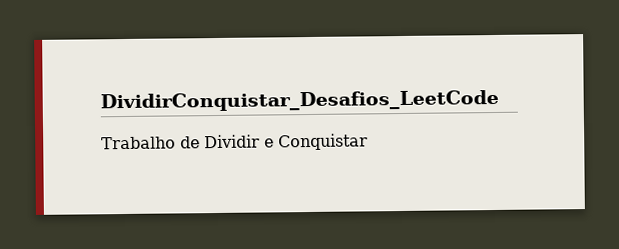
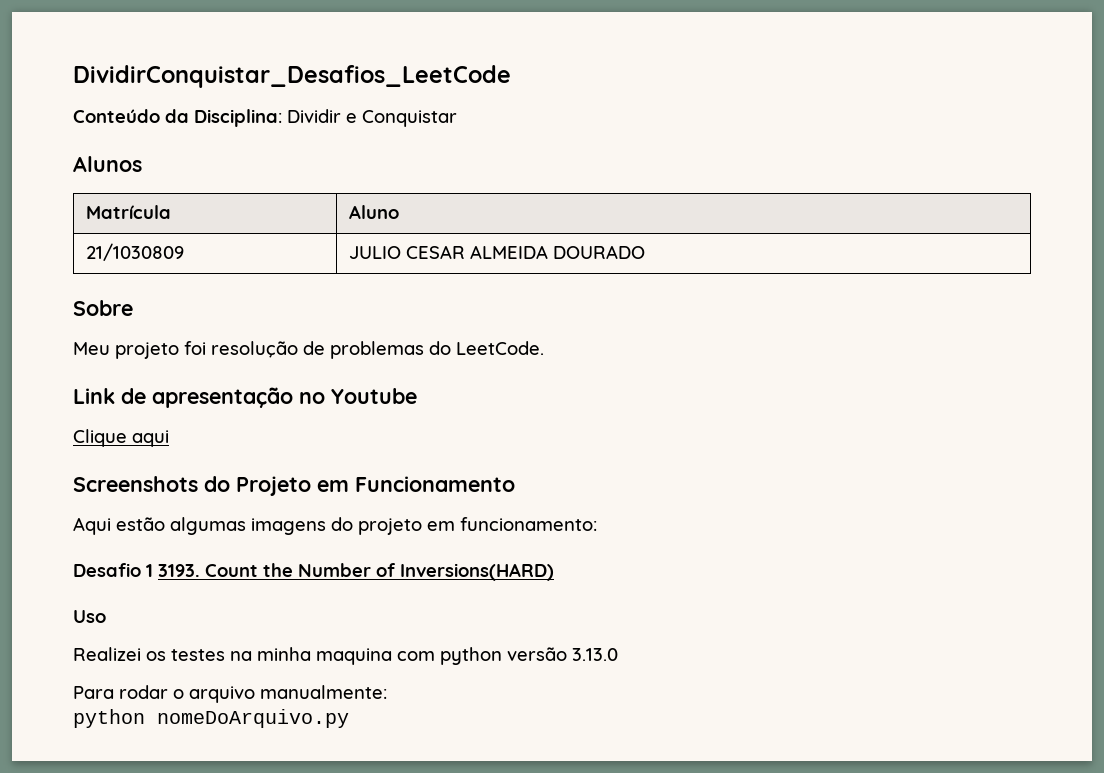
[101,136,200,150] Trabalho de -> [73,109,282,127] Conteúdo da Disciplina:
(368, 142) none -> [73,156,142,172] [85,205,171,219] [348,205,399,219] [85,243,184,261] [348,245,645,259] [73,300,133,316] [73,341,544,359] [73,387,417,408] [73,429,169,447] [73,476,515,496] [73,517,597,535] [73,563,554,581] [73,610,106,623] [73,647,618,665] [73,685,387,703] [73,709,349,728] // Alunos // Matrícula | Aluno // 21/1030809 | JULIO CESAR ALMEIDA DOURADO // Sobre // Meu projeto foi resolução de problemas do LeetCode. // Link de apresentação no Youtube // Clique aqui // Screenshots do Projeto em Funcionamento // Aqui estão algumas imagens do projeto em funcionamento: // Desafio 1 3193. Count the Number of Inversions(HARD) // Uso // Realizei os testes na minha maquina com python versão 3.13.0 // Para rodar o arquivo manualmente: // python nomeDoArquivo.py

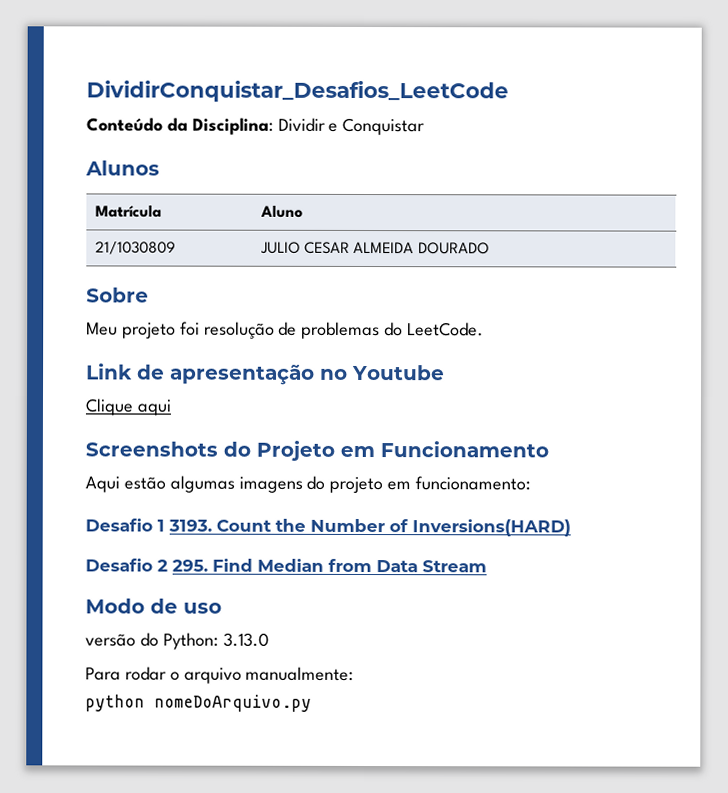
[73,610,106,623] [73,647,567,665] Uso // Realizei os testes na minha maquina com python versão -> [85,558,487,573] [85,598,222,614] [85,632,219,650] Desafio 2 295. Find Median from Data Stream // Modo de uso // versão do Python:

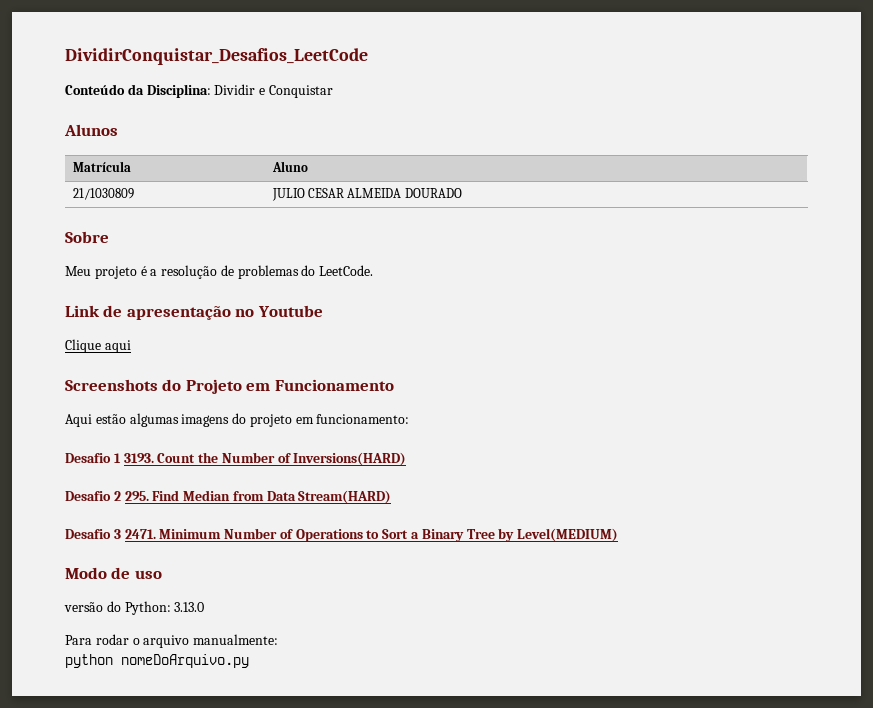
[179,321,200,336] foi -> [140,266,158,276] é a
[422,560,487,573] Stream -> [298,490,392,504] [65,528,619,542] Stream(HARD) // Desafio 3 2471. Minimum Number of Operations to Sort a Binary Tree by Level(MEDIUM)

